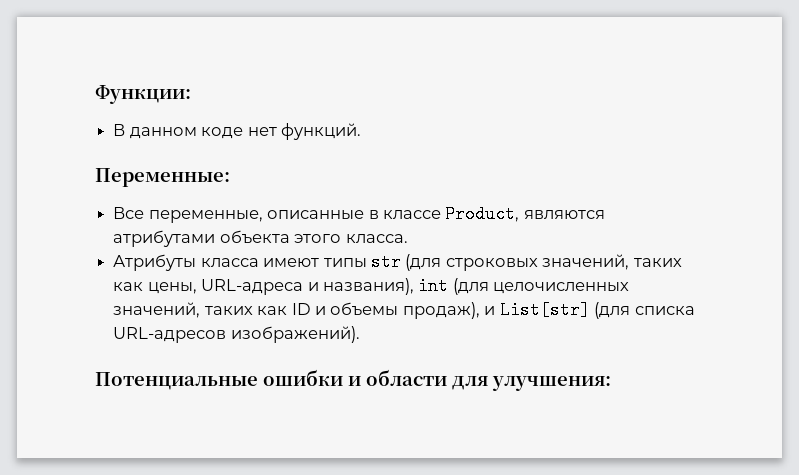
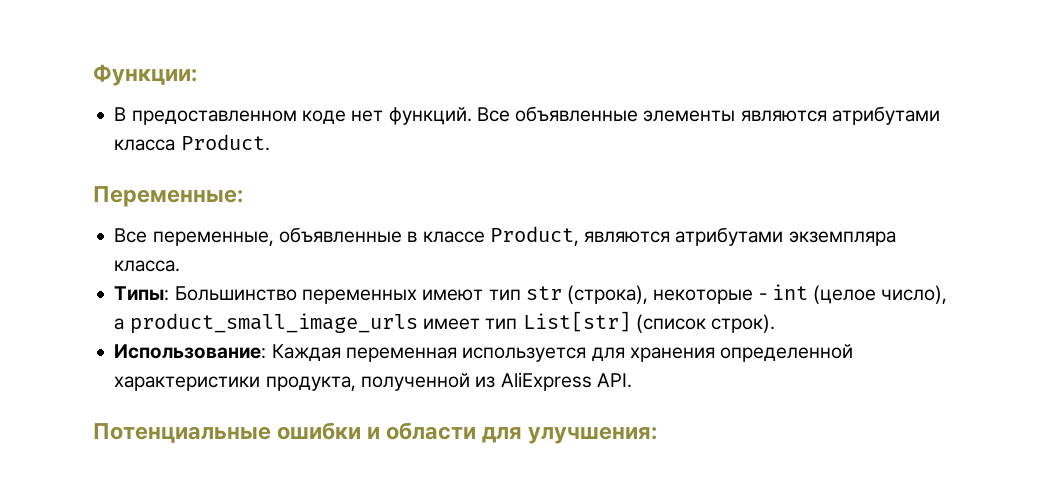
[129,127,197,139] данном -> [131,110,297,125] предоставленном
(361, 131) none -> [476,106,940,125] [114,134,270,151] Все объявленные элементы являются атрибутами класса Product.
[267,210,365,220] описанные -> [278,227,402,243] объявленные
[219,230,342,243] объекта этого -> [788,231,896,246] экземпляра
[113,253,682,271] [113,277,630,295] [113,301,695,319] [113,326,360,343] Атрибуты класса имеют типы str (для строковых значений, таких как цены, URL-адреса и названия), int (для целочисленных значений, таких как ID и объемы продаж), и List[str] (для списка URL-адресов изображений). -> [114,284,948,304] [114,311,776,334] [114,344,854,362] [114,372,632,391] Типы: Большинство переменных имеют тип str (строка), некоторые - int (целое число), а product_small_image_urls имеет тип List[str] (список строк). // Использование: Каждая переменная используется для хранения определенной характеристики продукта, полученной из AliExpress API.

